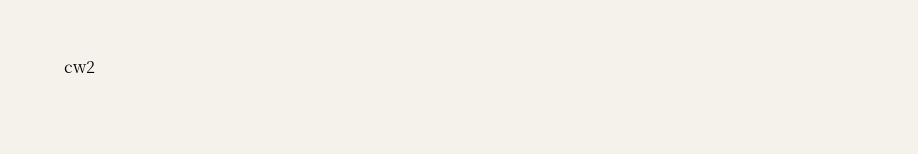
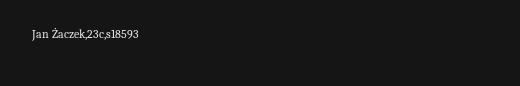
[64,61,95,73] cw2 -> [31,27,140,41] Jan Żaczek,23c,s18593

